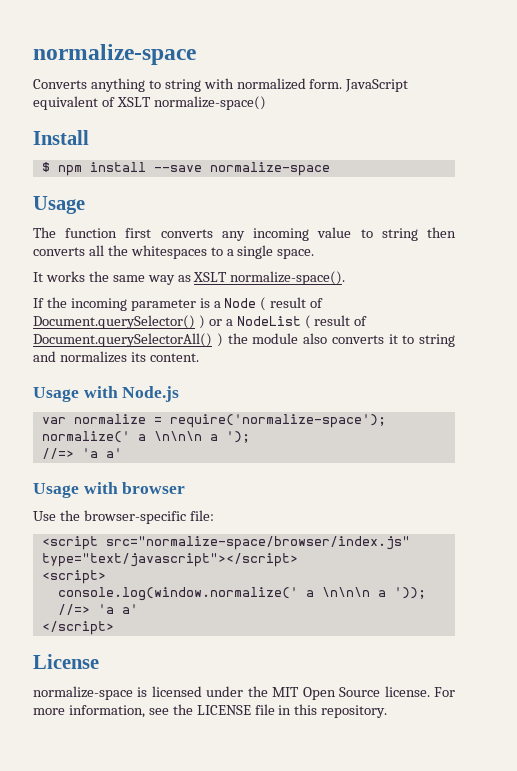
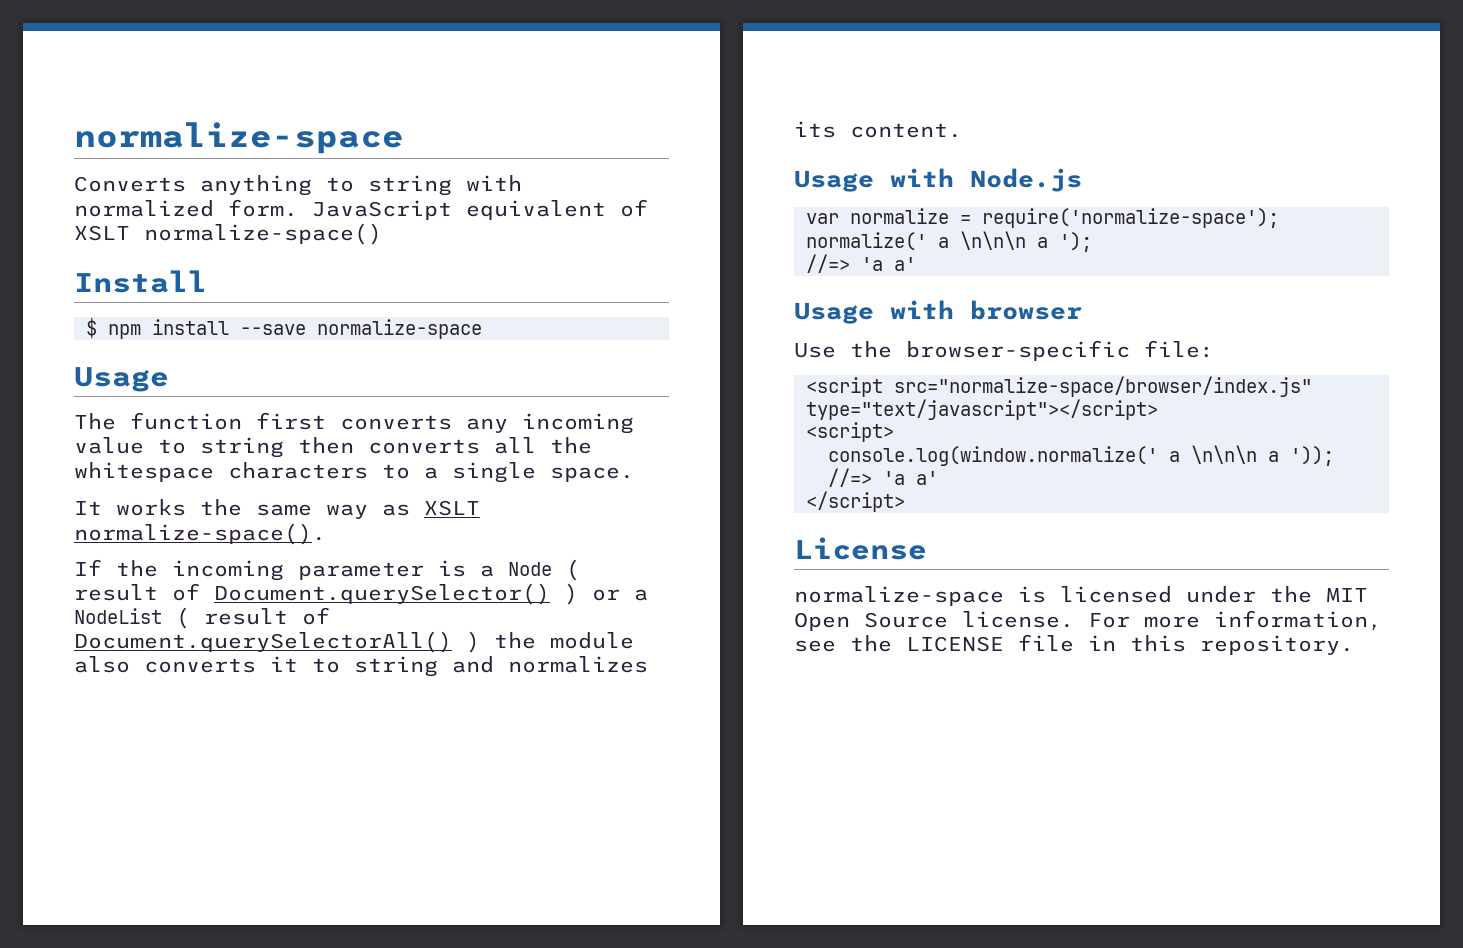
[130,245,207,259] whitespaces -> [74,462,368,482] whitespace characters

